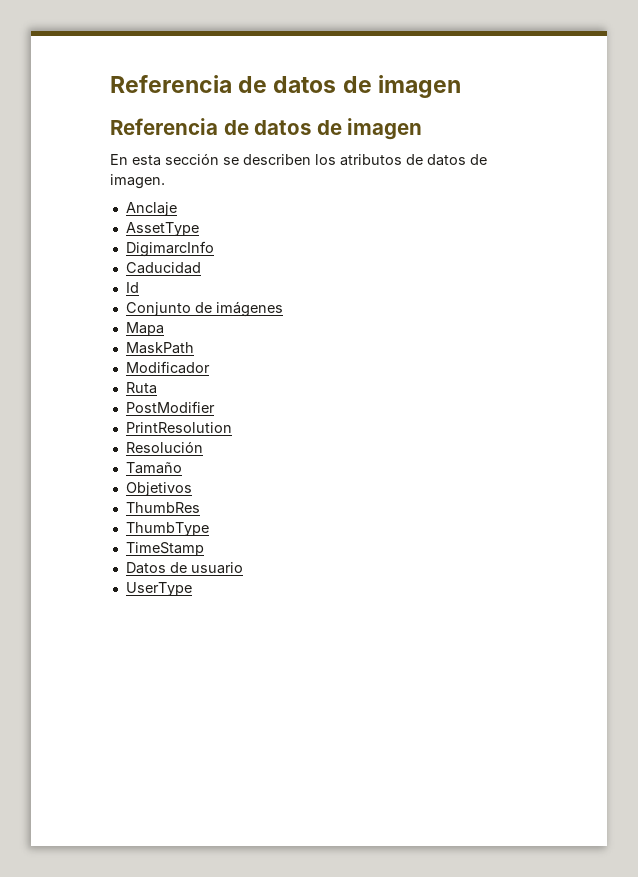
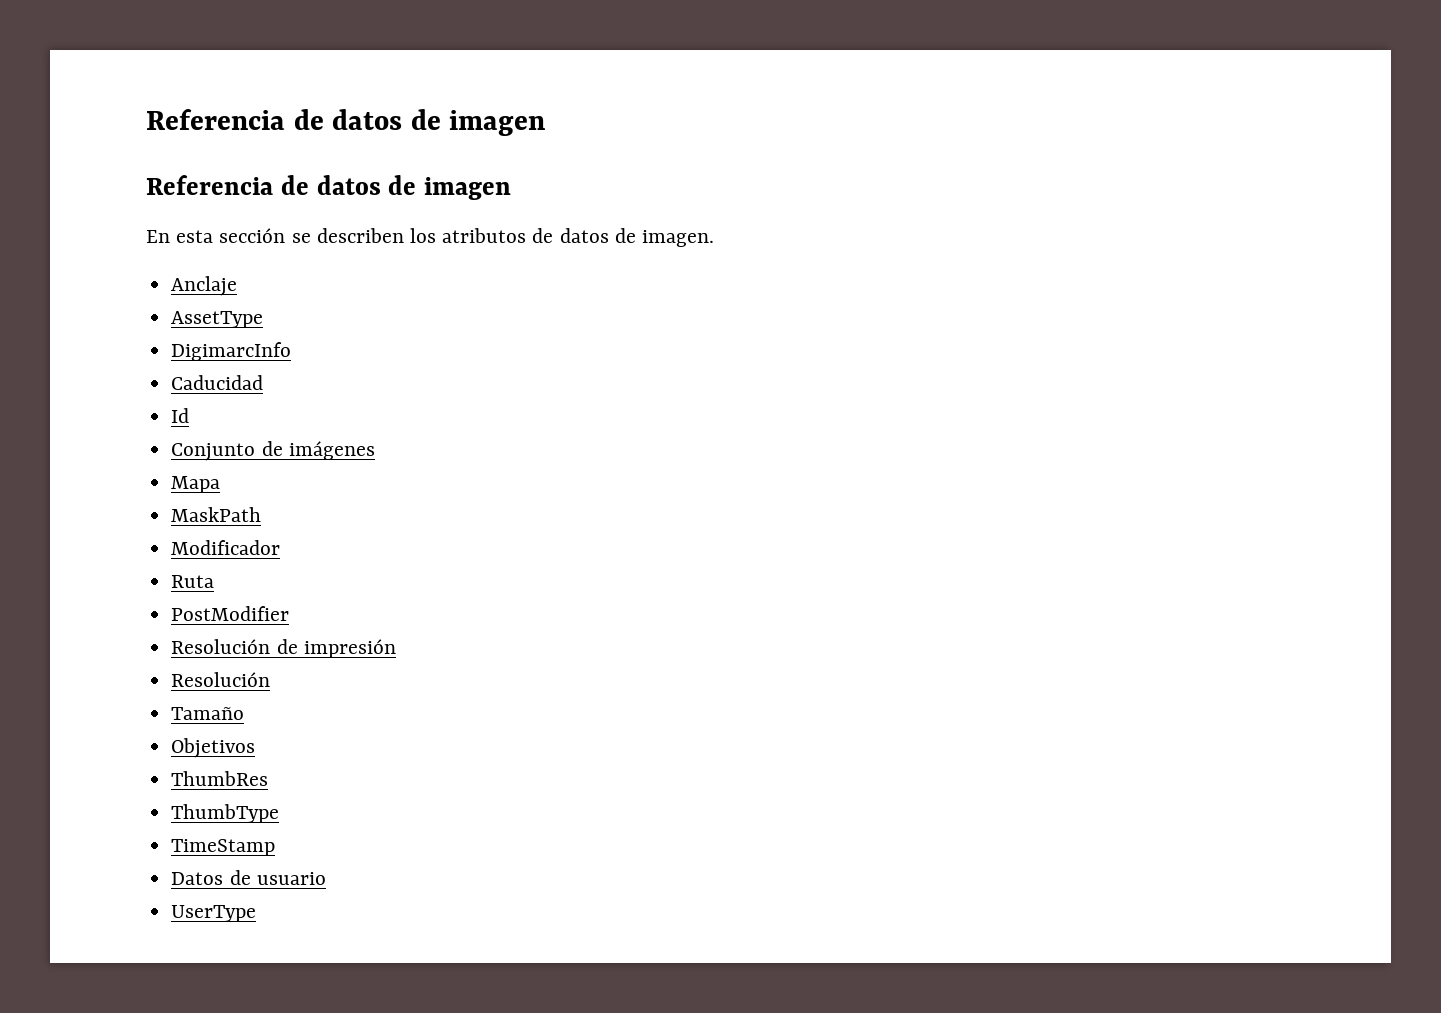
[125,422,232,433] PrintResolution -> [171,639,396,658] Resolución de impresión

